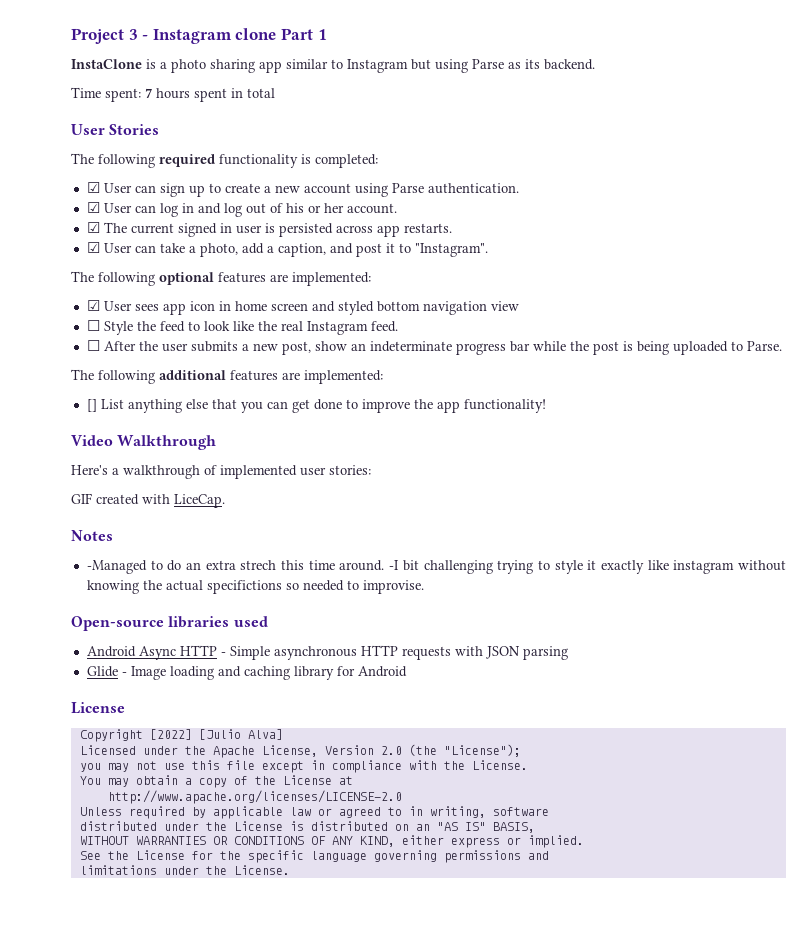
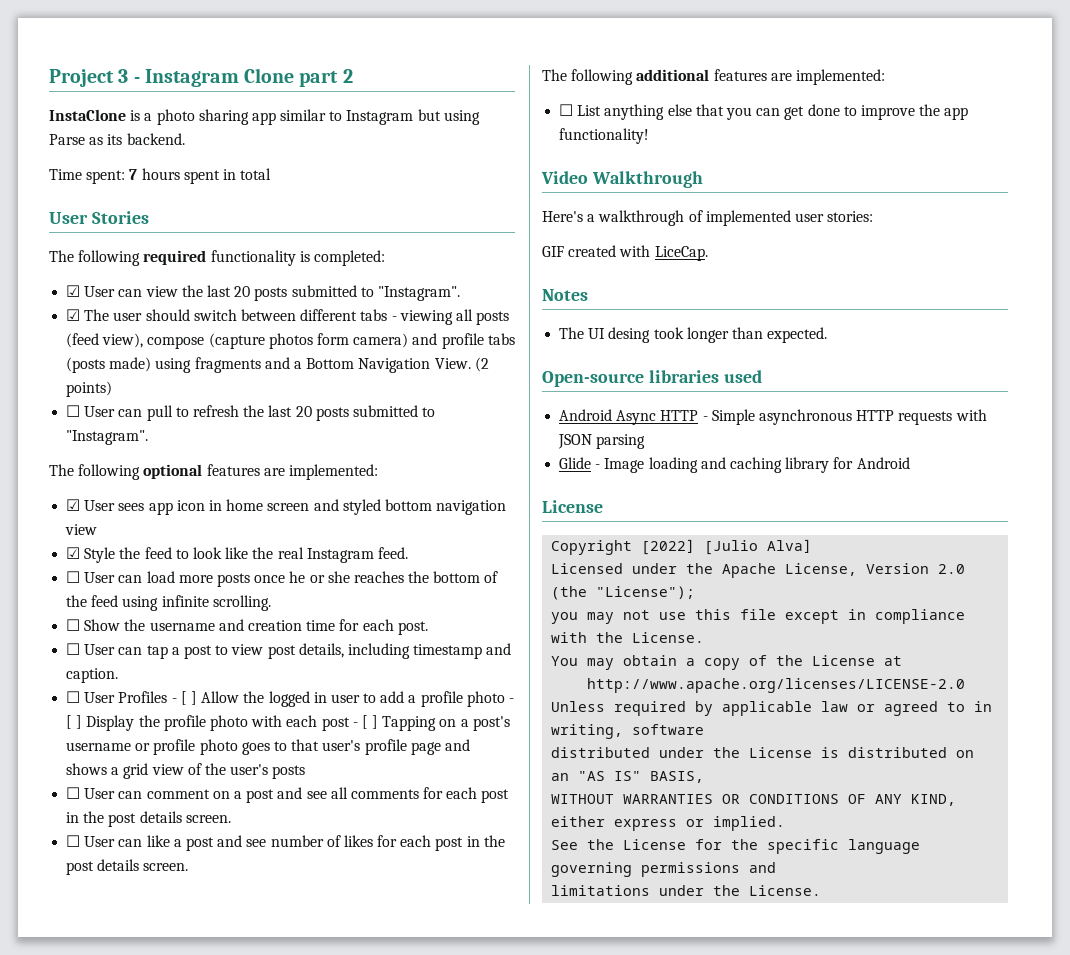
[235,28,327,40] clone Part 1 -> [244,68,353,87] Clone part 2
[159,183,519,197] [86,202,397,217] [86,222,452,237] [86,242,395,257] sign up to create a new account using Parse authentication. // ☑ User can log in and log out of his or her account. // ☑ The current signed in user is persisted across app restarts. // ☑ User can take a photo, add a caption, and post it -> [145,285,460,301] [66,309,510,325] [66,333,515,349] [66,357,489,373] [66,381,113,397] [66,405,418,421] view the last 20 posts submitted to "Instagram". // ☑ The user should switch between different tabs - viewing all posts (feed view), compose (capture photos form camera) and profile tabs (posts made) using fragments and a Bottom Navigation View. (2 points) // ☐ User can pull to refresh the last 20 posts submitted
[86,320,100,331] ☐ -> [66,547,81,559] ☑
[103,341,782,355] After the user submits a new post, show an indeterminate progress bar while the post is being uploaded to Parse. -> [84,571,499,587] [66,595,271,611] [66,619,428,635] [66,643,512,659] [66,668,119,683] [66,691,515,707] [66,715,510,731] [66,739,470,755] [66,763,306,779] [66,787,510,803] [66,811,231,827] [66,835,505,851] [66,859,189,875] User can load more posts once he or she reaches the bottom of the feed using infinite scrolling. // ☐ Show the username and creation time for each post. // ☐ User can tap a post to view post details, including timestamp and caption. // ☐ User Profiles - [ ] Allow the logged in user to add a profile photo - [ ] Display the profile photo with each post - [ ] Tapping on a post's username or profile photo goes to that user's profile page and shows a grid view of the user's posts // ☐ User can comment on a post and see all comments for each post in the post details screen. // ☐ User can like a post and see number of likes for each post in the post details screen.
[86,399,97,412] [] -> [559,104,574,116] ☐
[86,560,787,574] [86,580,424,594] -Managed to do an extra strech this time around. -I bit challenging trying to style it exactly like instagram without knowing the actual specifictions so needed to improvise. -> [559,327,828,343] The UI desing took longer than expected.

